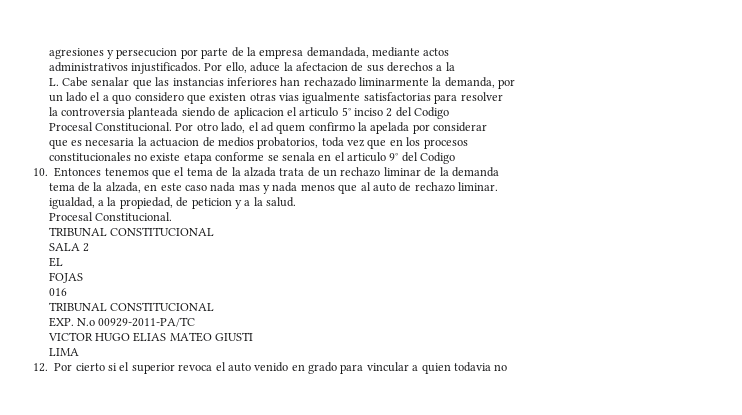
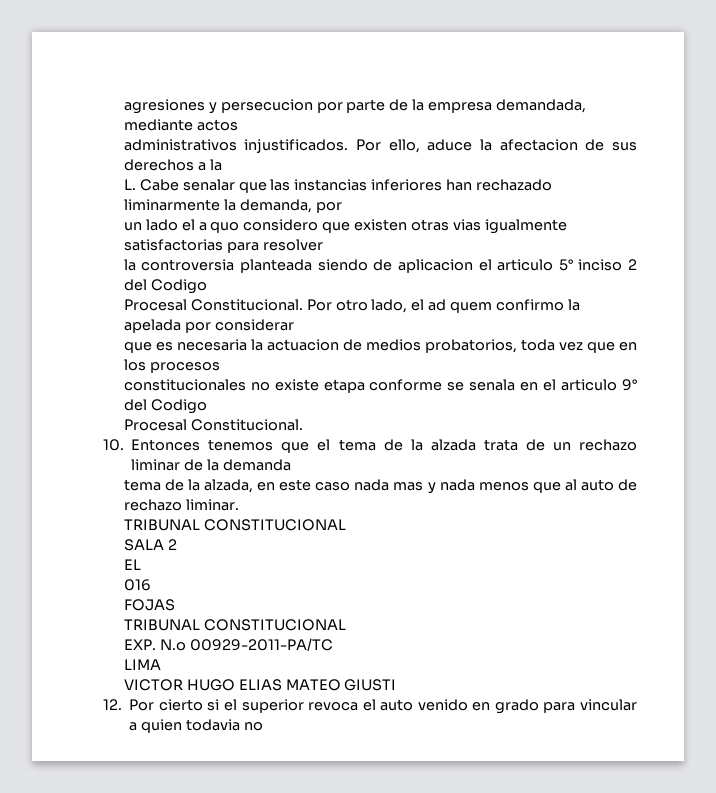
(456, 158) none -> [123,419,303,431] // Procesal Constitucional.
[48,197,297,209] [48,212,173,222] // igualdad, a la propiedad, de peticion y a la salud. // Procesal Constitucional. -> (239, 505) none
(63, 262) none -> [123,579,151,591] // 016
[48,288,67,296] // 016 -> (175, 605) none
(196, 322) none -> [123,659,161,670] // LIMA
[48,348,79,356] // LIMA -> (397, 685) none

